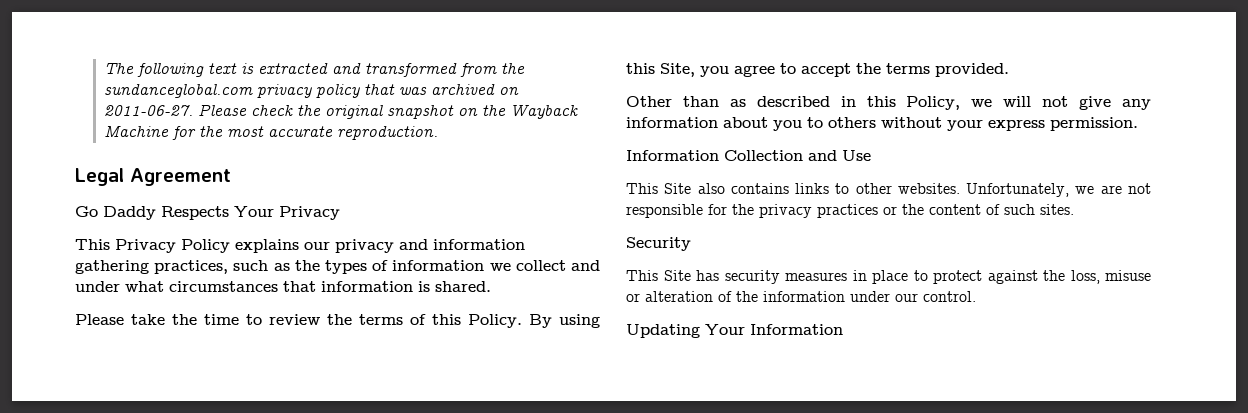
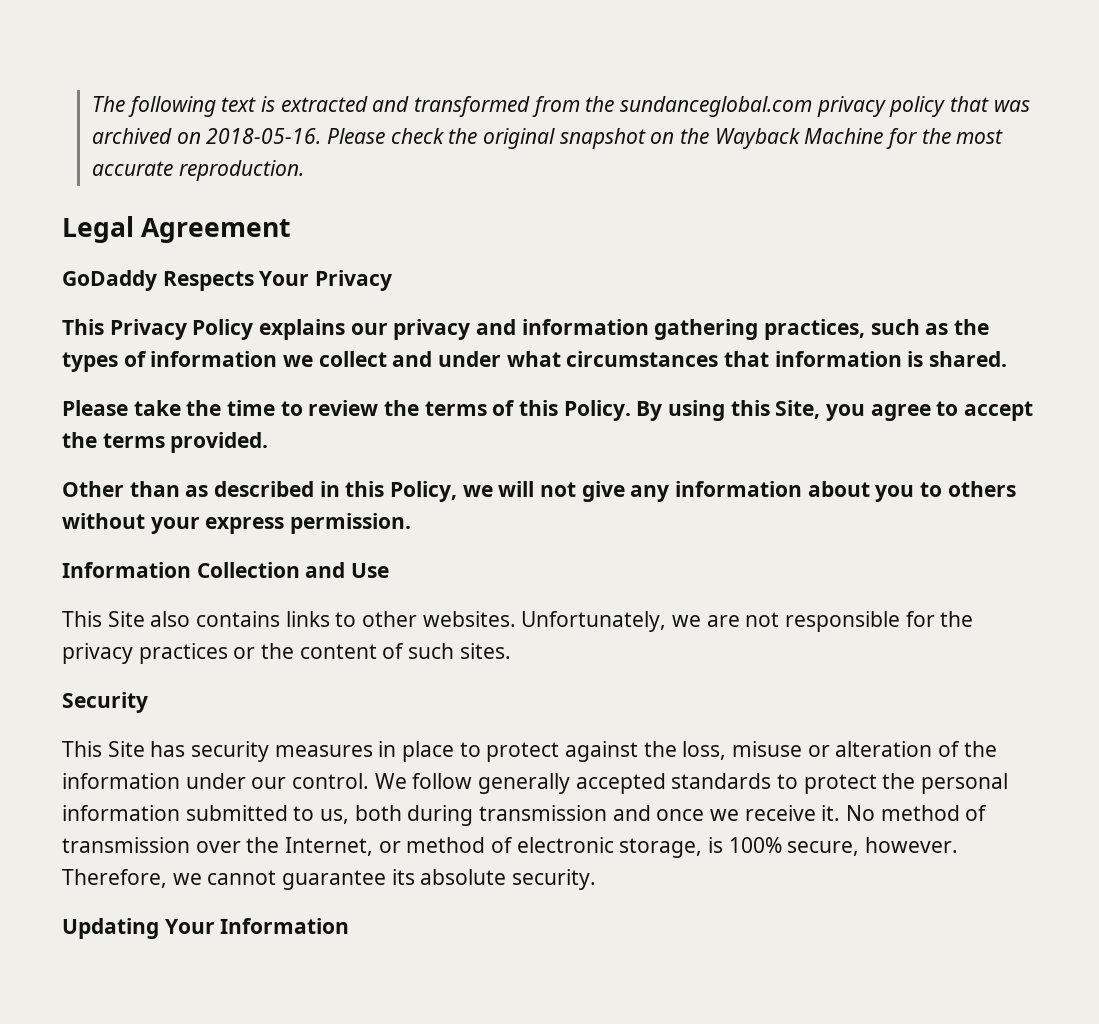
[104,105,194,116] 2011-06-27. -> [206,128,322,144] 2018-05-16.
[75,206,156,220] Go Daddy -> [62,270,157,291] GoDaddy
(976, 296) none -> [374,773,1009,794] [62,805,988,826] [62,837,959,858] [62,869,597,890] We follow generally accepted standards to protect the personal information submitted to us, both during transmission and once we receive it. No method of transmission over the Internet, or method of electronic storage, is 100% secure, however. Therefore, we cannot guarantee its absolute security.

